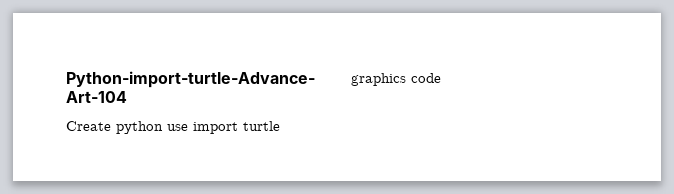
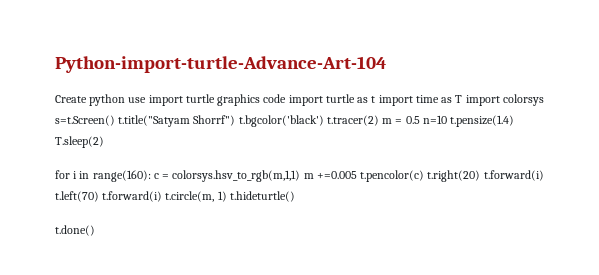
(441, 78) none -> [288,94,544,106] [55,115,515,127] [55,136,104,148] [55,170,544,182] [55,191,295,202] [55,225,95,236] import turtle as t import time as T import colorsys s=t.Screen() t.title("Satyam Shorrf") t.bgcolor('black') t.tracer(2) m = 0.5 n=10 t.pensize(1.4) T.sleep(2) // for i in range(160): c = colorsys.hsv_to_rgb(m,1,1) m +=0.005 t.pencolor(c) t.right(20) t.forward(i) t.left(70) t.forward(i) t.circle(m, 1) t.hideturtle() // t.done()

